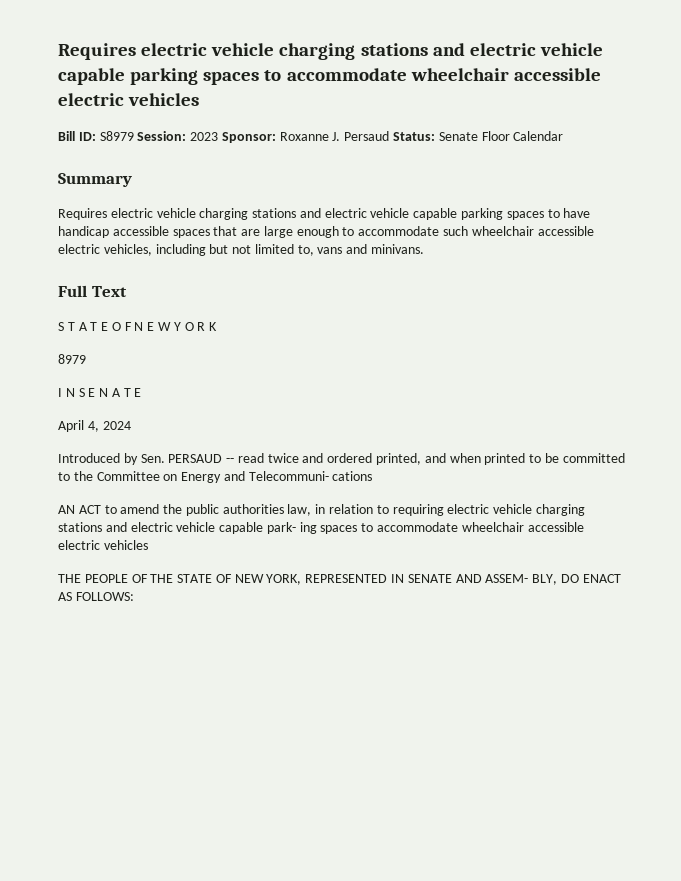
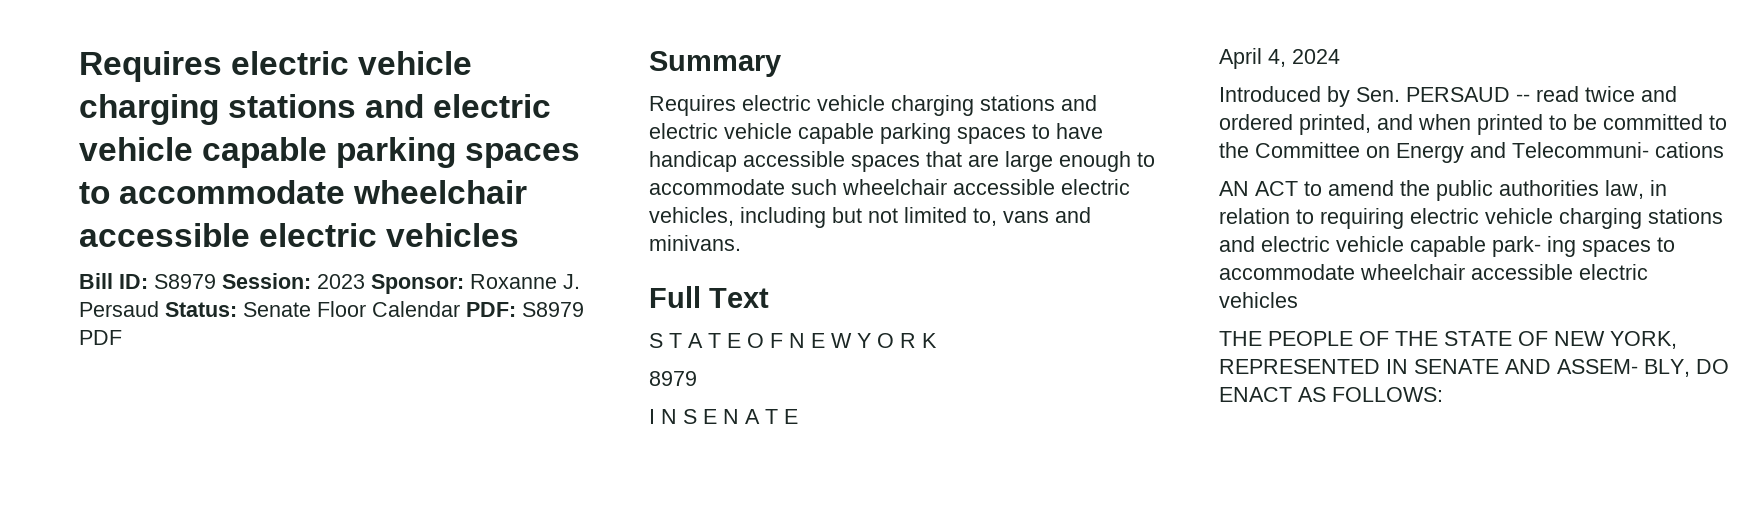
(564, 136) none -> [466,302,584,317] [79,330,122,345] PDF: S8979 PDF

